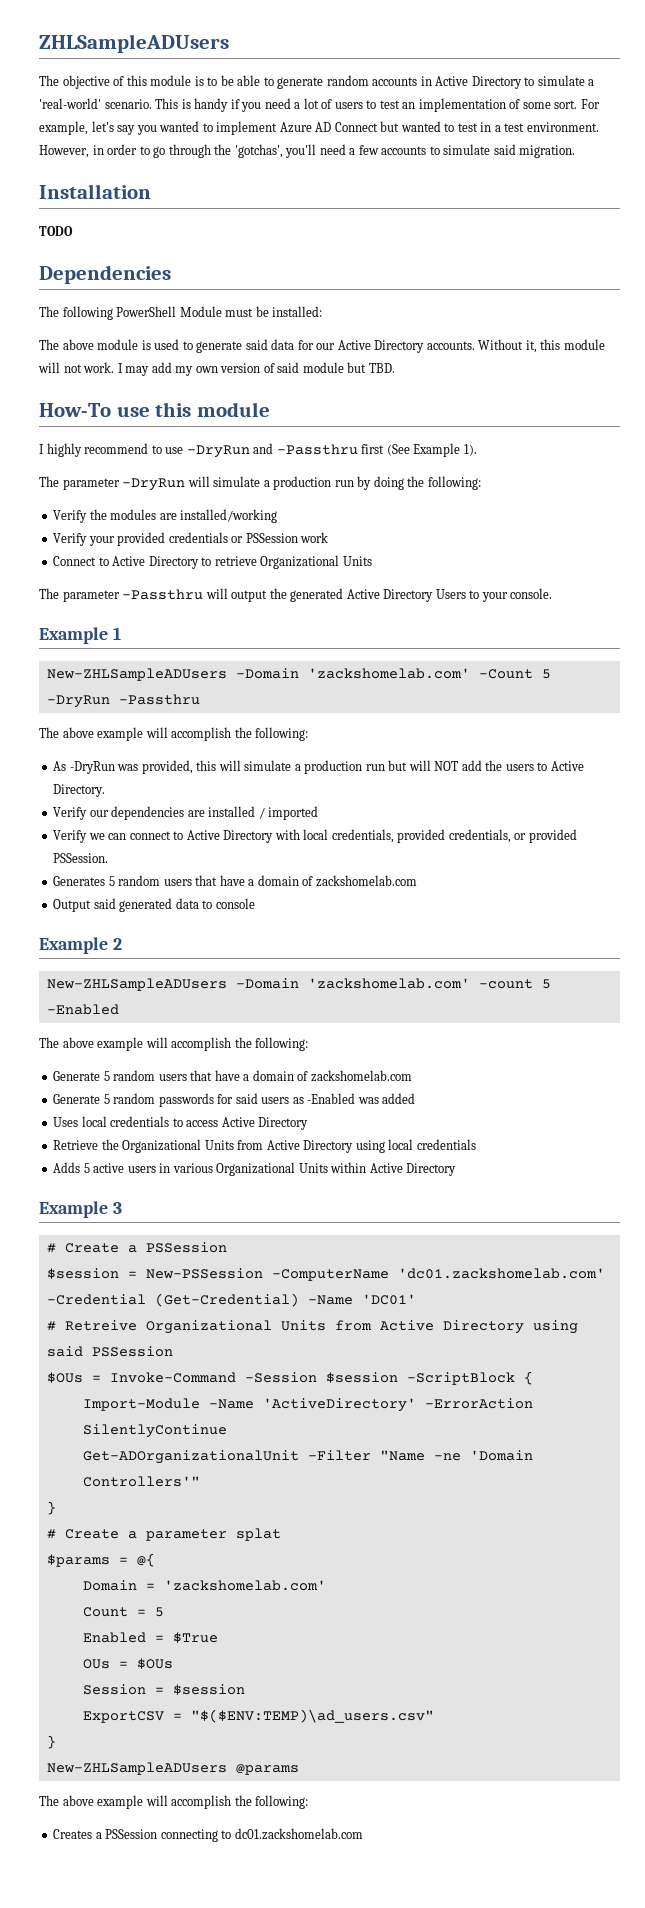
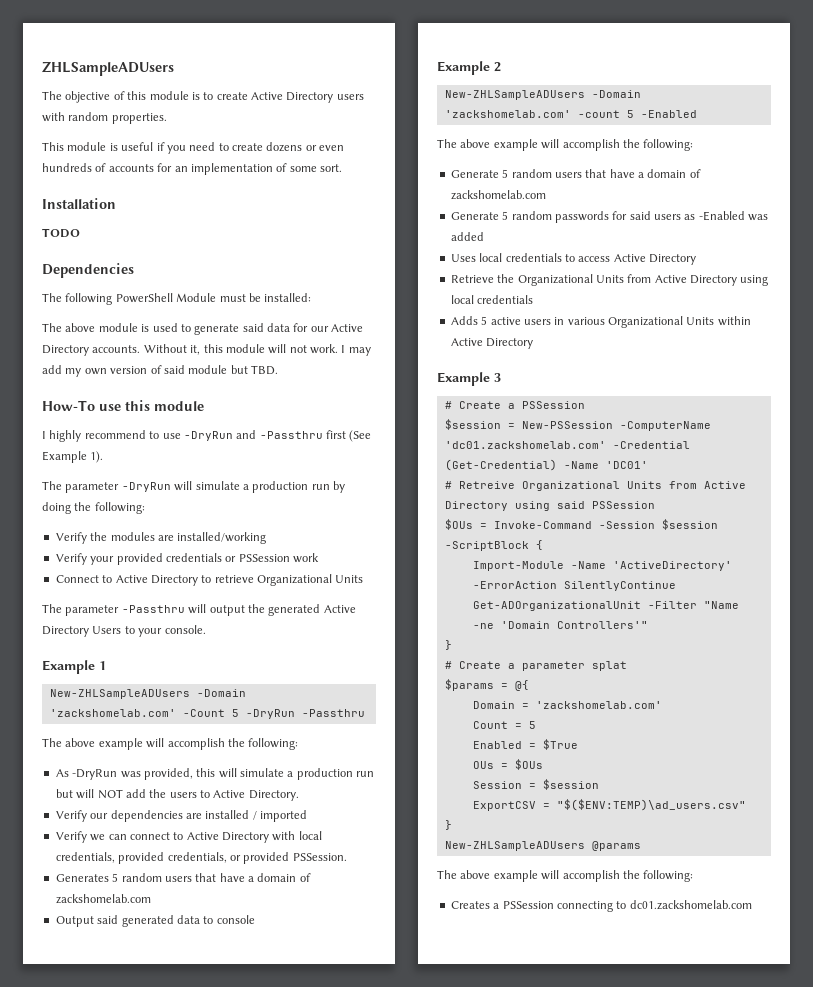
[220,75,595,89] [39,98,400,112] be able to generate random accounts in Active Directory to simulate a 'real-world' scenario. This is handy if you need a lot of users to test -> [216,92,364,103] [42,112,167,124] [42,142,345,154] [42,163,173,172] create Active Directory users with random properties. // This module is useful if you need to create dozens or even hundreds of accounts for
[580,99,600,109] [39,121,599,135] [39,144,576,158] For example, let's say you wanted to implement Azure AD Connect but wanted to test in a test environment. However, in order to go through the 'gotchas', you'll need a few accounts to simulate said migration. -> (342, 168) none

